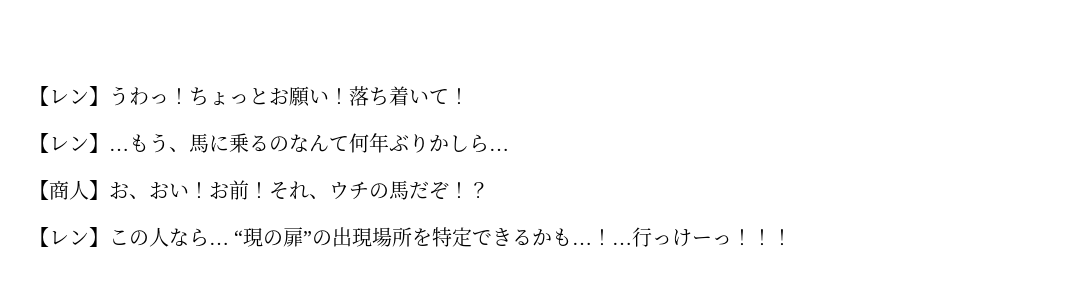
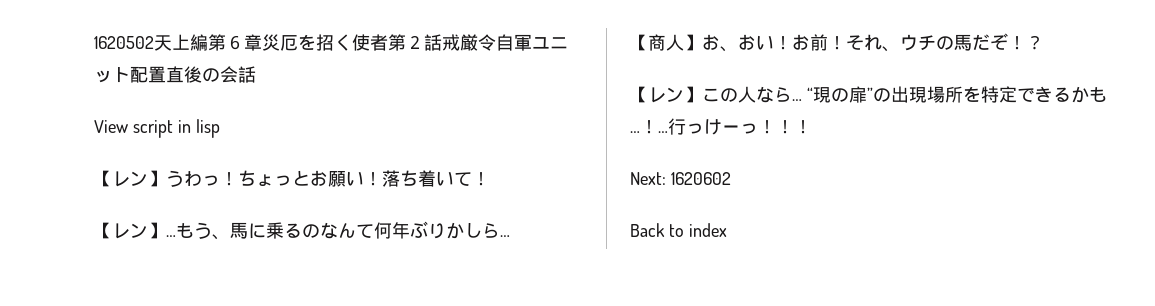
(29, 96) none -> [94,34,568,51] [94,66,256,83] [94,119,220,138] 1620502天上編第６章災厄を招く使者第２話戒厳令自軍ユニット配置直後の会話 // View script in lisp //
(793, 237) none -> [630,172,731,185] [630,223,727,237] // Next: 1620602 // Back to index

